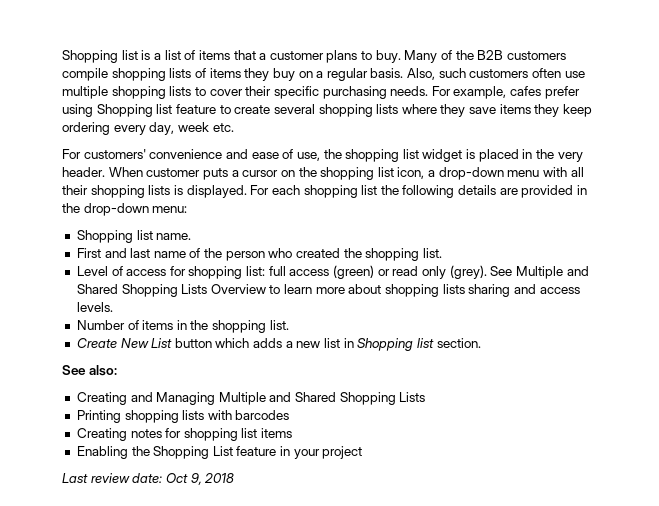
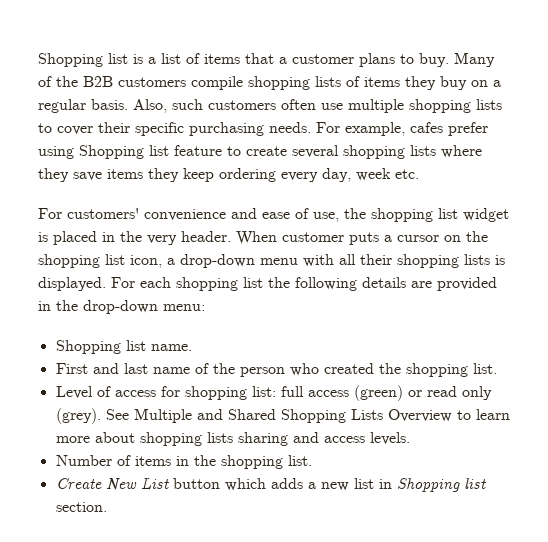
[62,365,117,376] [76,392,426,405] [76,410,290,423] [76,428,293,441] [76,446,363,459] [62,473,235,485] // See also: // Creating and Managing Multiple and Shared Shopping Lists // Printing shopping lists with barcodes // Creating notes for shopping list items // Enabling the Shopping List feature in your project // Last review date: Oct 9, 2018 -> (107, 507) none

